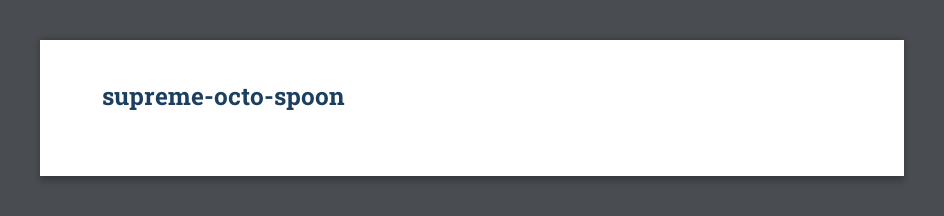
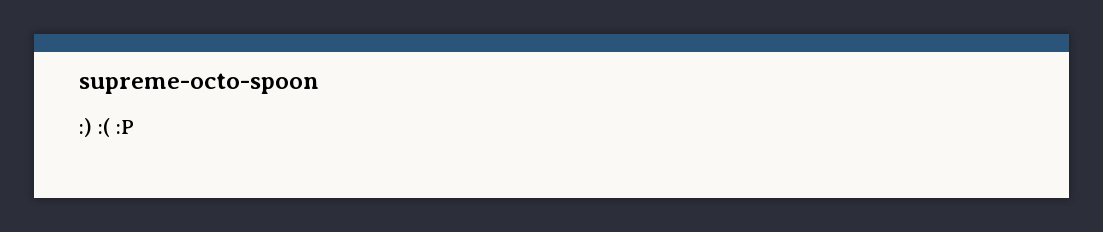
(345, 99) none -> [79,118,134,137] // :) :( :P

